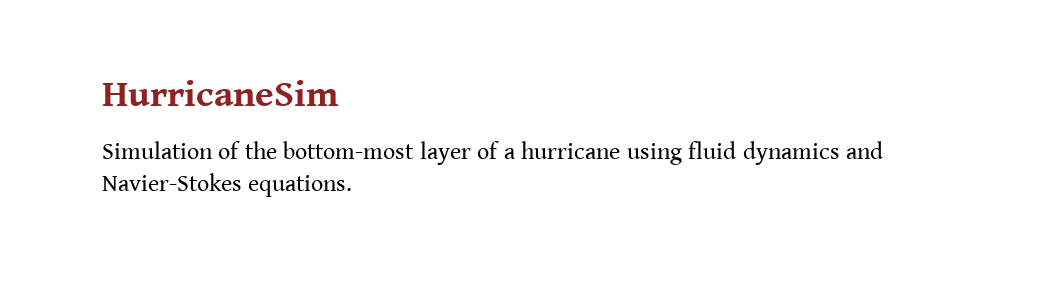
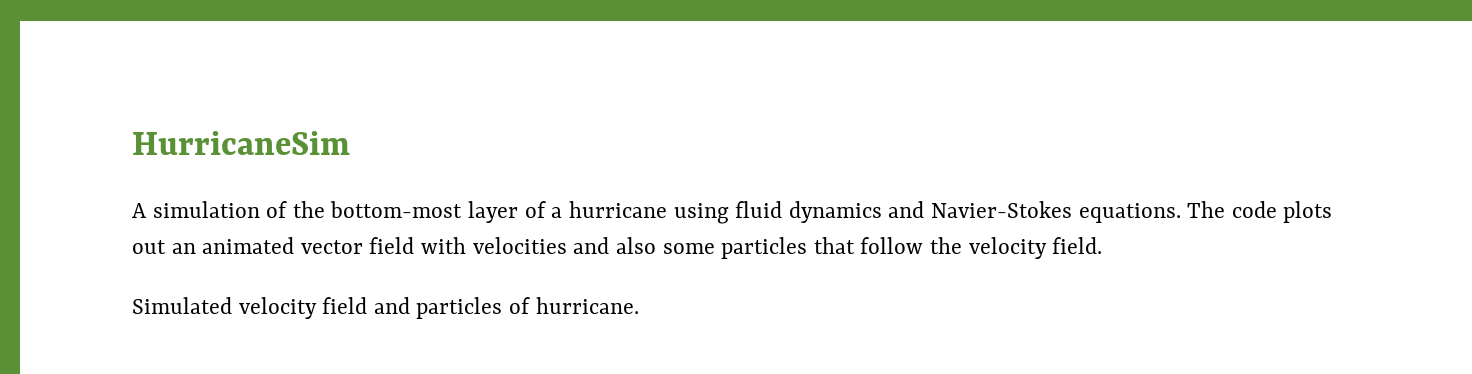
[102,141,213,159] Simulation -> [132,201,260,218] A simulation
(353, 186) none -> [1187,201,1333,223] [132,237,1103,259] [132,297,639,319] The code plots out an animated vector field with velocities and also some particles that follow the velocity field. // Simulated velocity field and particles of hurricane.

